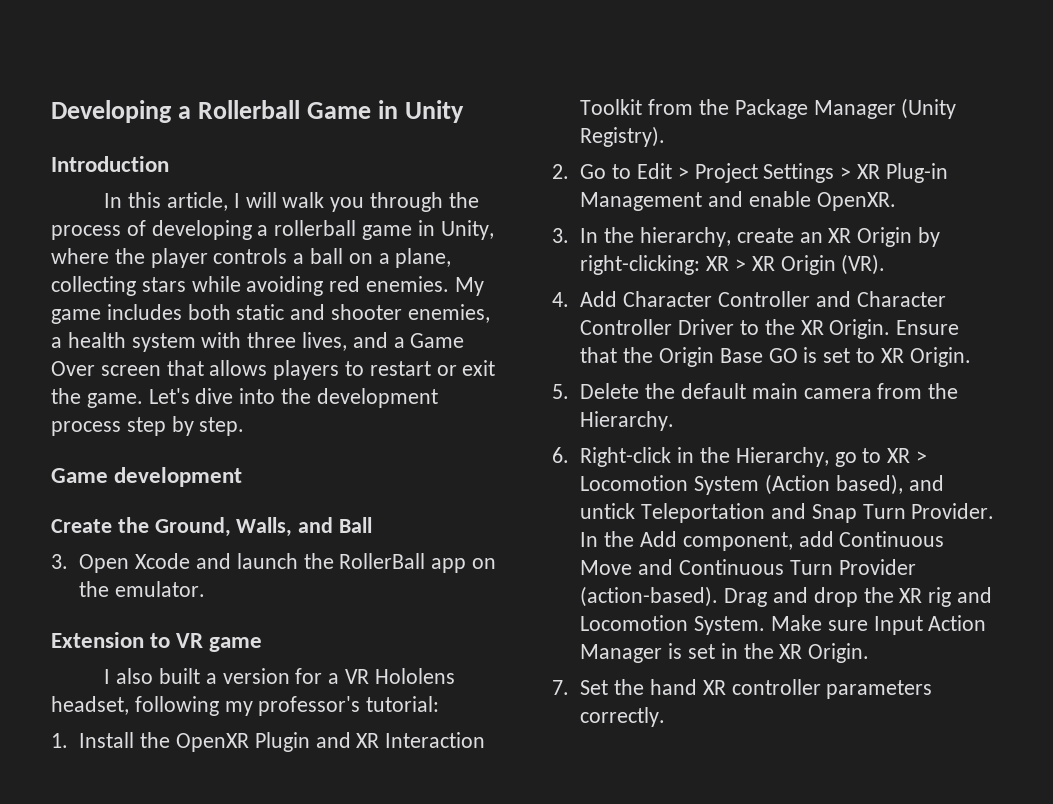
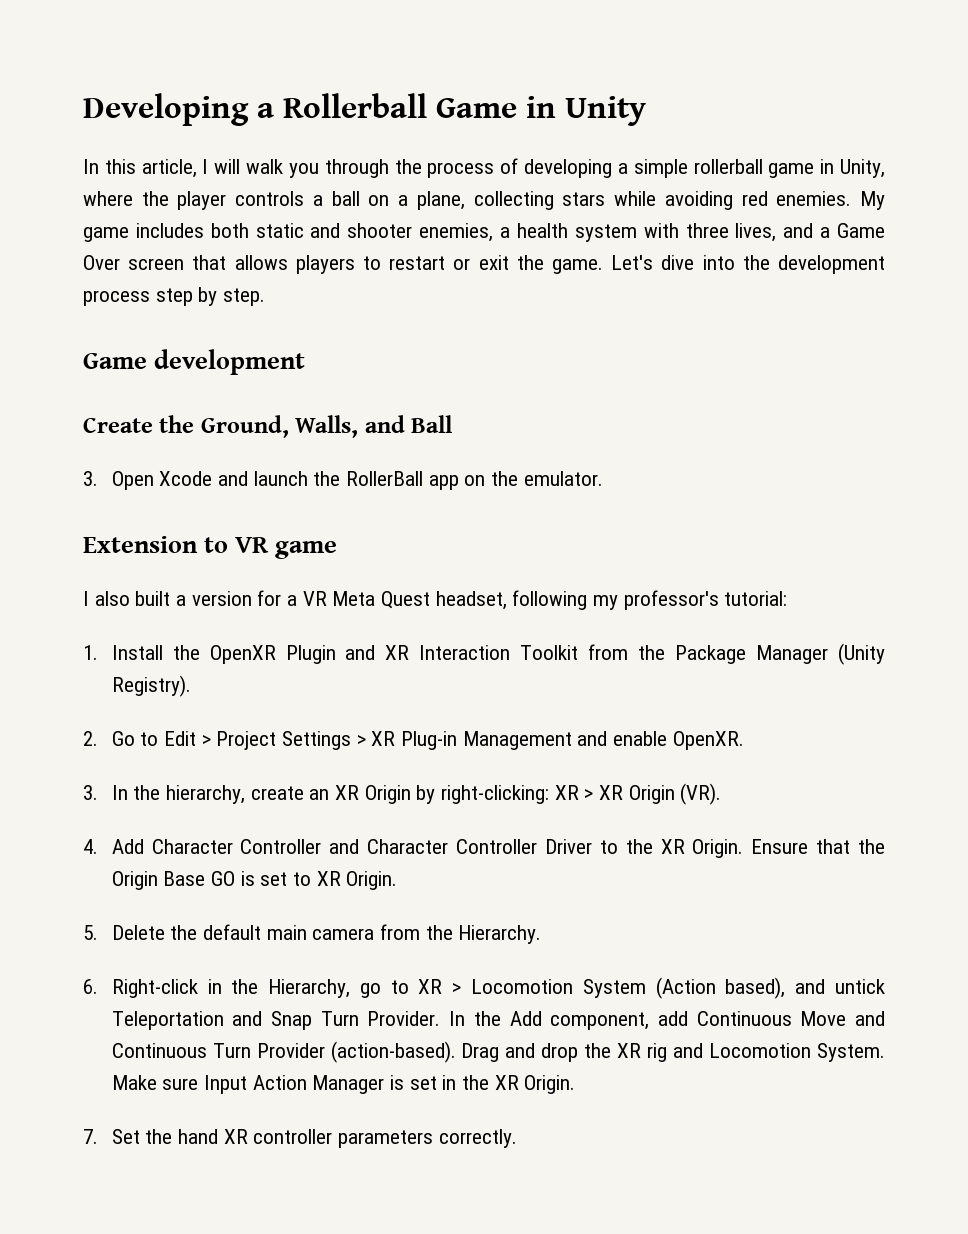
[51,156,169,172] // Introduction -> (646, 111) none
(269, 230) none -> [633,159,688,178] simple
[374,668,455,684] Hololens -> [332,591,431,609] Meta Quest

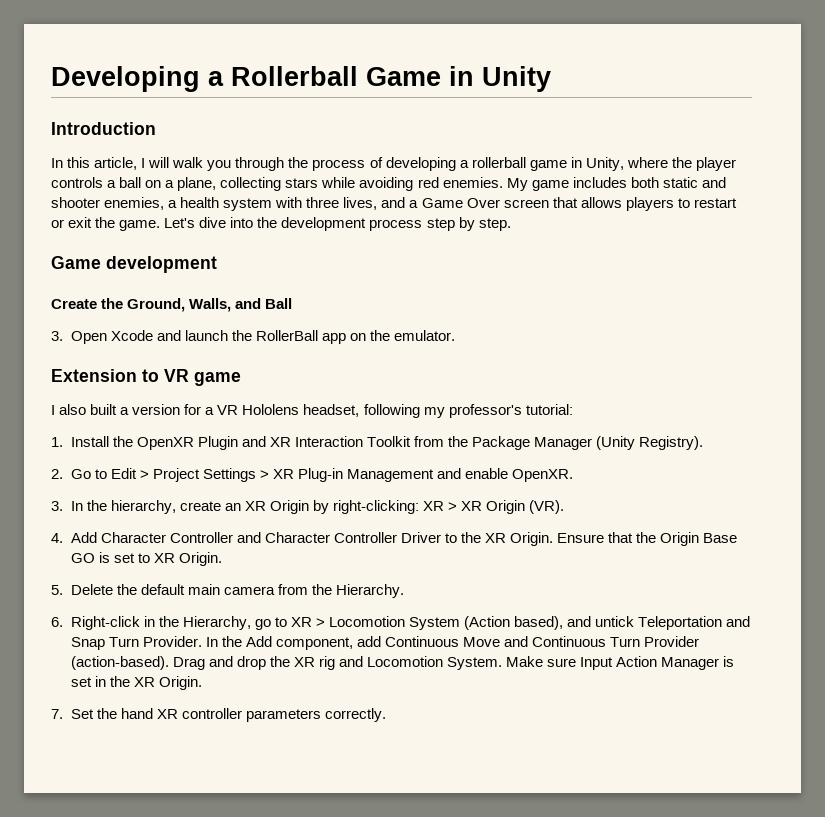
(646, 111) none -> [51,122,156,135] // Introduction
[633,159,688,178] simple -> (469, 164) none
[332,591,431,609] Meta Quest -> [242,404,300,415] Hololens

